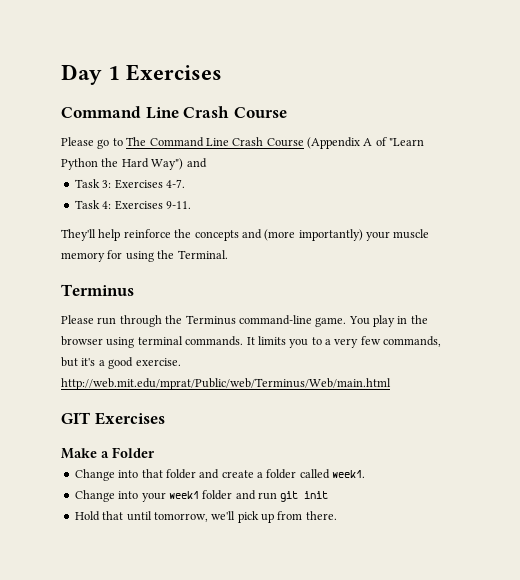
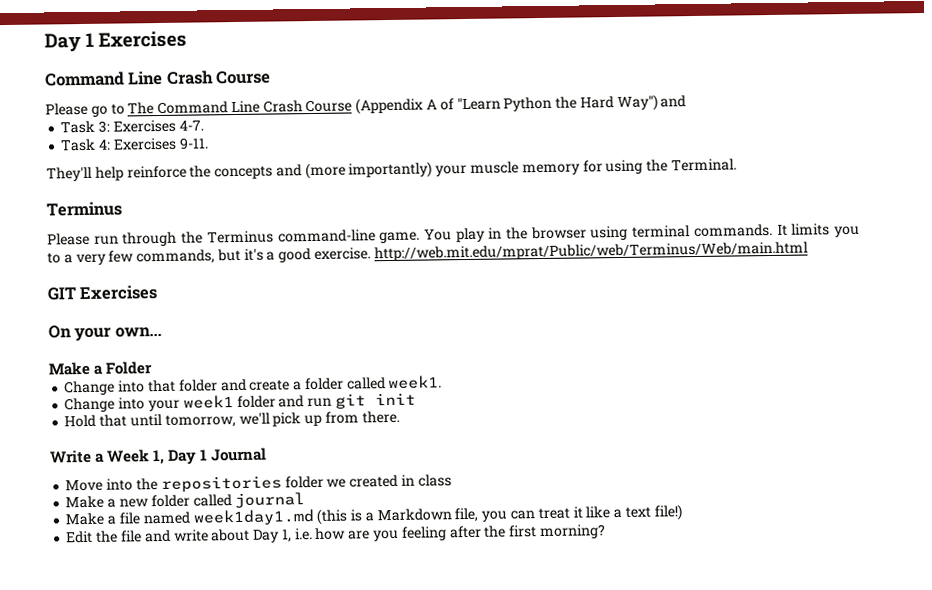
(165, 418) none -> [48,325,162,342] // On your own...
(337, 515) none -> [49,447,268,465] [65,474,452,493] [65,492,306,509] [65,504,682,526] [66,524,606,544] // Write a Week 1, Day 1 Journal // Move into the repositories folder we created in class // Make a new folder called journal // Make a file named week1day1.md (this is a Markdown file, you can treat it like a text file!) // Edit the file and write about Day 1, i.e. how are you feeling after the first morning?

